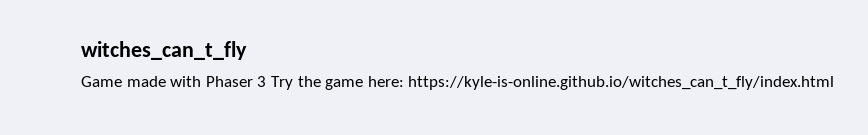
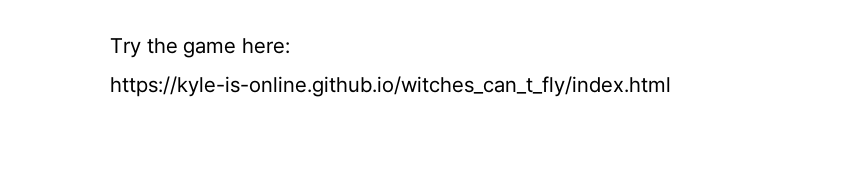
[81,41,247,60] [81,76,267,87] witches_can_t_fly // Game made with Phaser 3 -> (110, 48) none
(404, 81) none -> (291, 46) //

